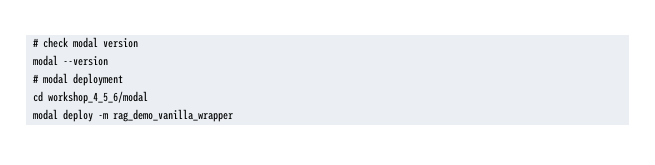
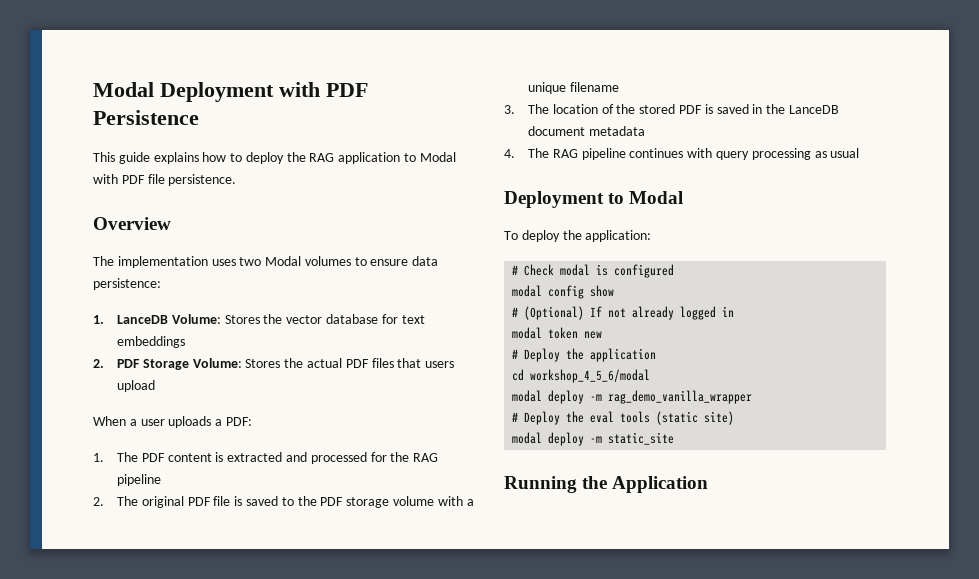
[32,37,138,48] [32,55,108,66] [32,73,123,86] # check modal version // modal --version // # modal deployment -> [93,82,368,102] [93,110,199,125] [93,152,456,164] [93,174,237,186] [93,217,171,230] [93,256,439,268] [93,278,161,290] [93,314,425,324] [117,336,186,348] [93,358,455,370] [117,380,156,392] [93,416,252,428] [93,452,439,464] [117,474,162,486] [93,496,474,508] [528,82,619,94] [504,104,839,114] [528,126,645,136] [504,148,860,160] [504,191,684,208] [504,230,652,242] [512,264,675,278] [512,285,615,299] [512,306,735,320] [512,327,603,339] [512,348,657,362] Modal Deployment with PDF Persistence // This guide explains how to deploy the RAG application to Modal with PDF file persistence. // Overview // The implementation uses two Modal volumes to ensure data persistence: // 1. LanceDB Volume: Stores the vector database for text embeddings // 2. PDF Storage Volume: Stores the actual PDF files that users upload // When a user uploads a PDF: // 1. The PDF content is extracted and processed for the RAG pipeline // 2. The original PDF file is saved to the PDF storage volume with a unique filename // 3. The location of the stored PDF is saved in the LanceDB document metadata // 4. The RAG pipeline continues with query processing as usual // Deployment to Modal // To deploy the application: // # Check modal is configured // modal config show // # (Optional) If not already logged in // modal token new // # Deploy the application
(233, 115) none -> [512,411,735,425] [512,432,675,446] [504,476,709,493] // # Deploy the eval tools (static site) // modal deploy -m static_site // Running the Application

